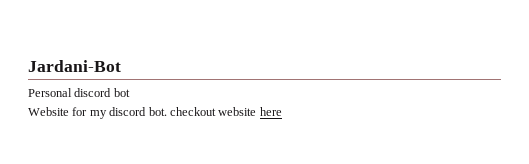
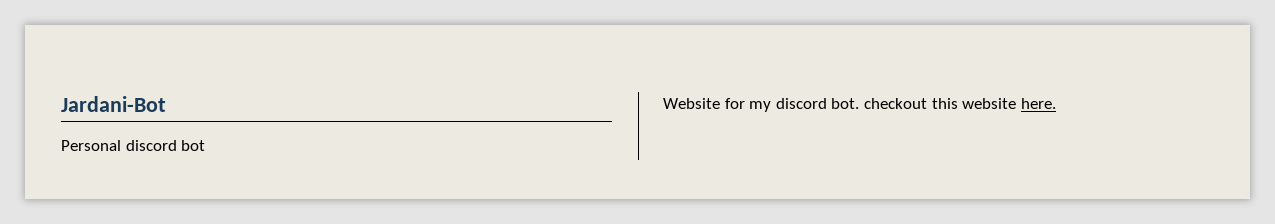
[218,107,282,116] website here -> [931,98,1056,109] this website here.

